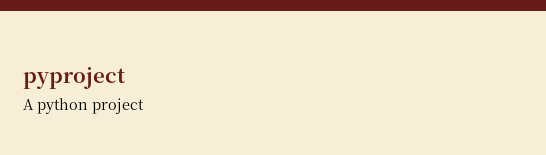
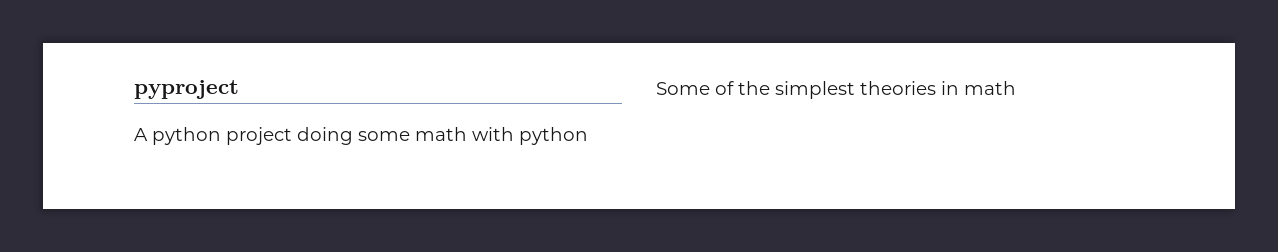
(144, 106) none -> [297,127,588,145] [656,81,1016,99] doing some math with python Some of the simplest theories in math

